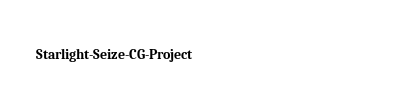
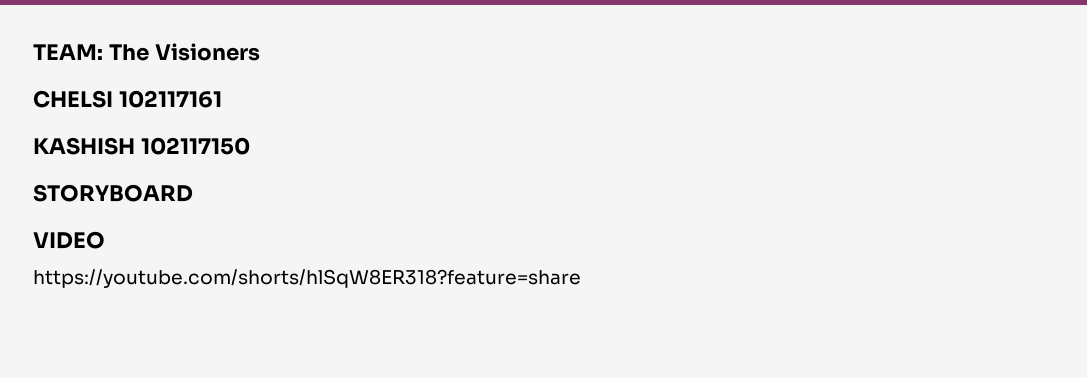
[36,48,193,62] Starlight-Seize-CG-Project -> [33,43,260,61] [33,90,222,108] [33,137,250,155] [33,184,193,202] [33,231,105,249] [33,269,581,288] TEAM: The Visioners // CHELSI 102117161 // KASHISH 102117150 // STORYBOARD // VIDEO // https://youtube.com/shorts/hlSqW8ER318?feature=share

